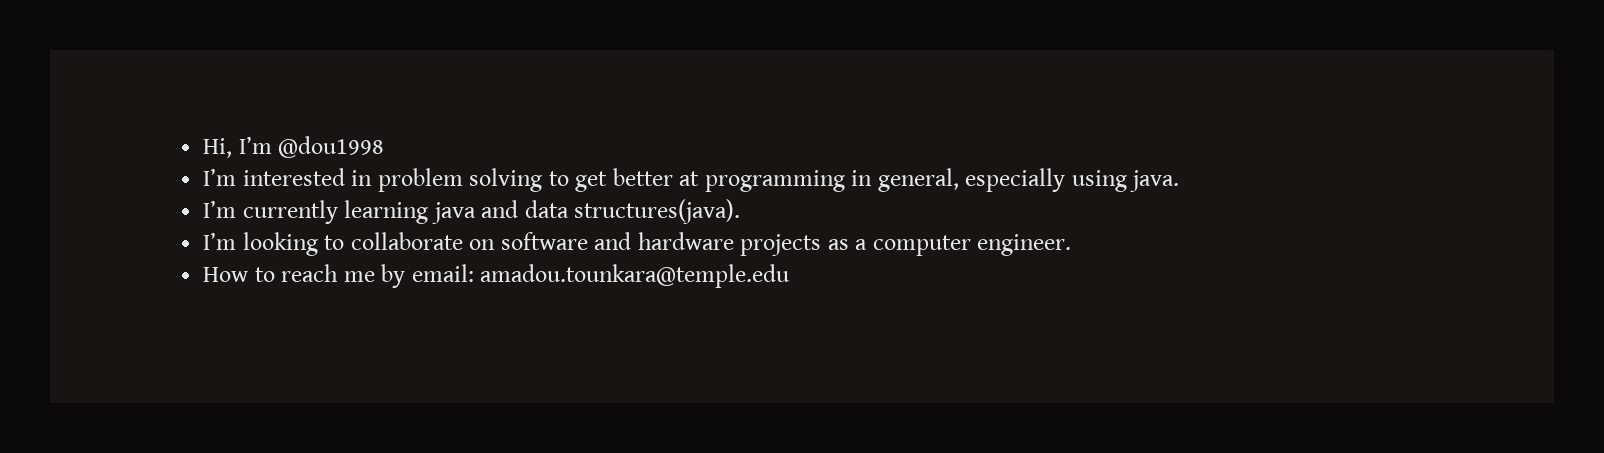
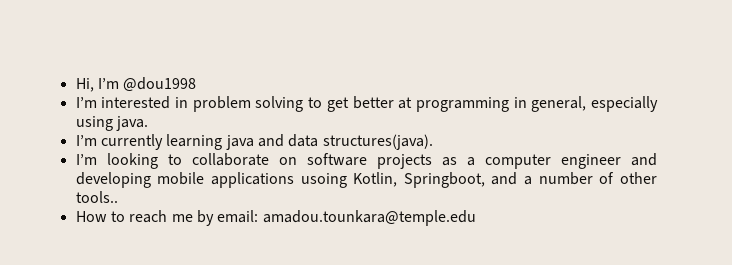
[594,232,734,250] and hardware -> (367, 159) none
[977,234,1072,256] engineer. -> [560,153,657,169] [75,172,657,188] [75,191,118,203] engineer and developing mobile applications usoing Kotlin, Springboot, and a number of other tools..

